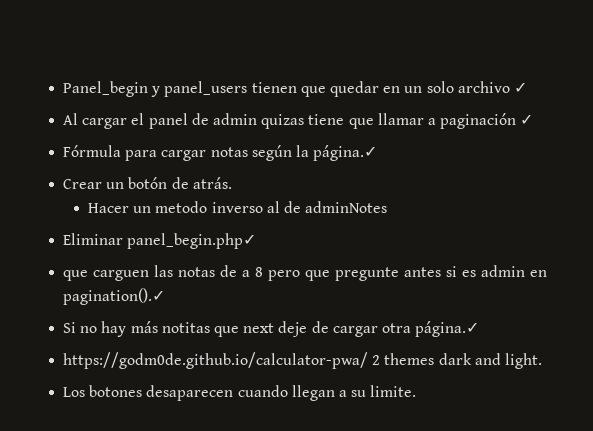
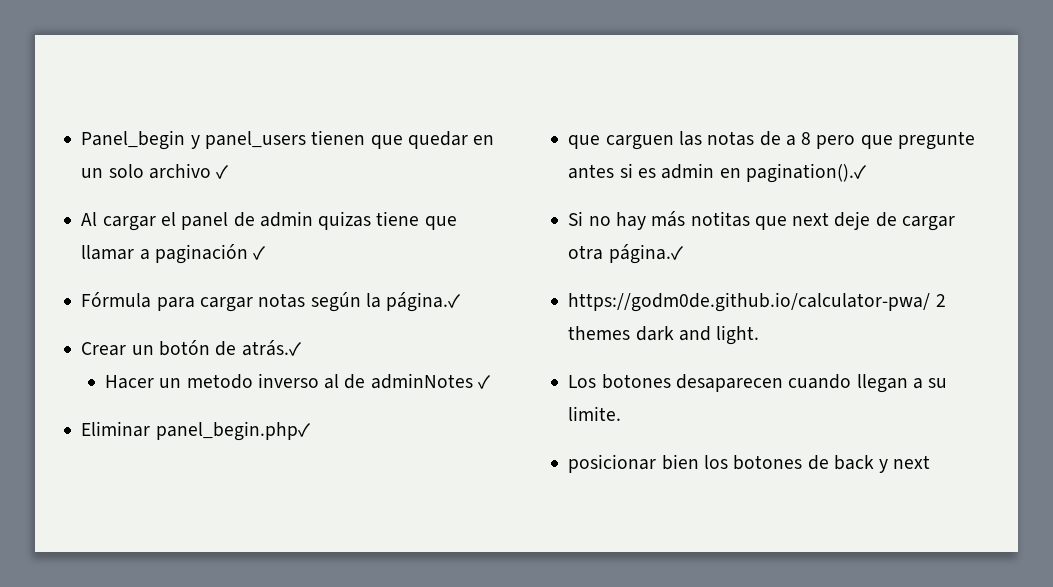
[192,177,232,189] atrás. -> [241,340,301,356] atrás.✓
(388, 207) none -> [477,375,490,389] ✓
(417, 391) none -> [568,454,931,473] // posicionar bien los botones de back y next

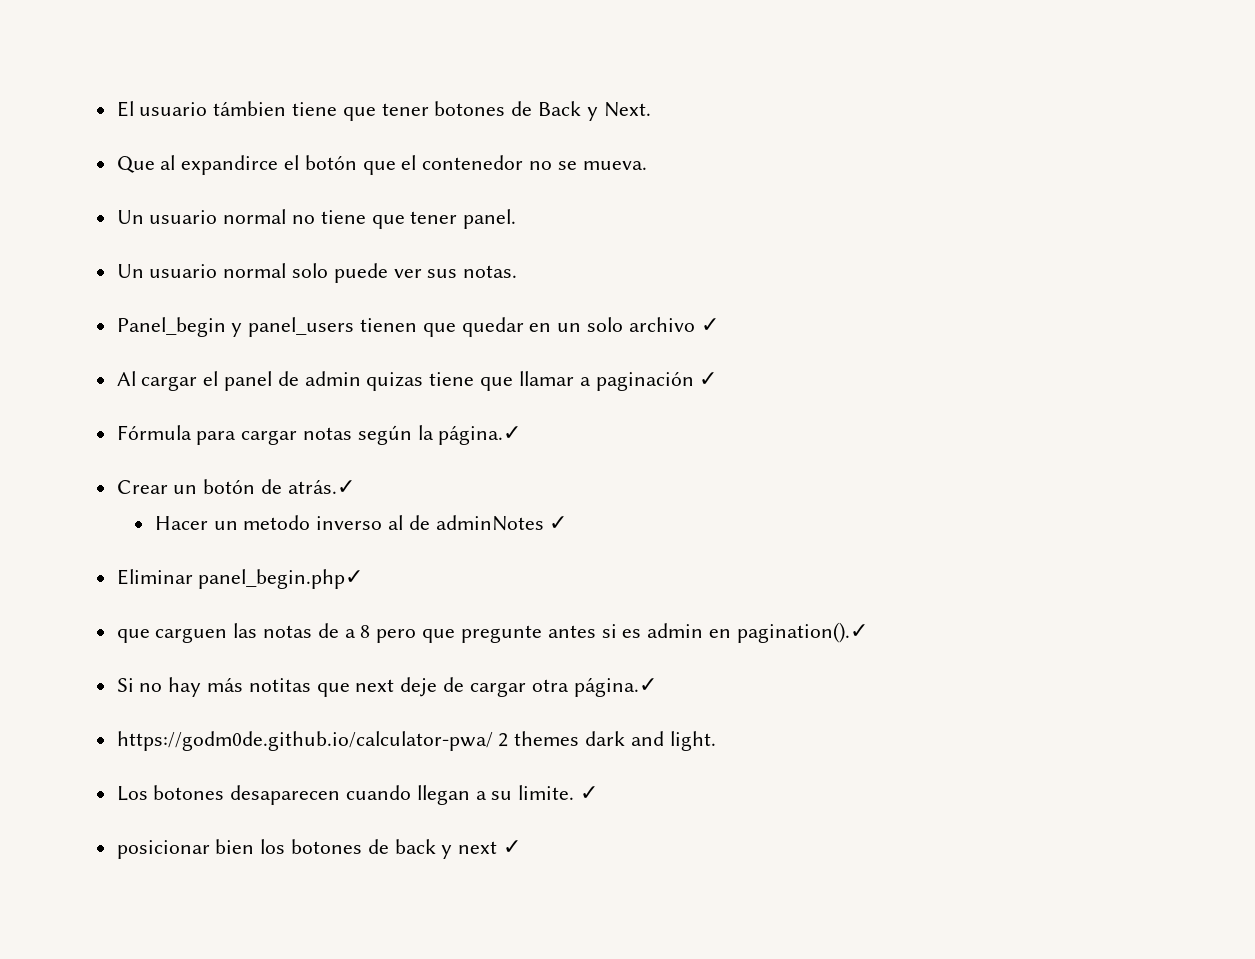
(81, 140) none -> [116,101,651,121] [116,155,647,175] [116,209,517,229] [116,263,518,283] El usuario támbien tiene que tener botones de Back y Next. // Que al expandirce el botón que el contenedor no se mueva. // Un usuario normal no tiene que tener panel. // Un usuario normal solo puede ver sus notas. //
(622, 413) none -> [580,786,599,800] ✓
(931, 462) none -> [503,840,522,854] ✓

